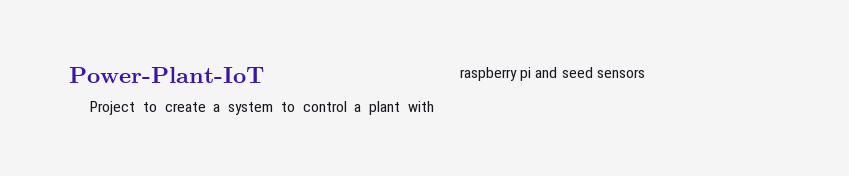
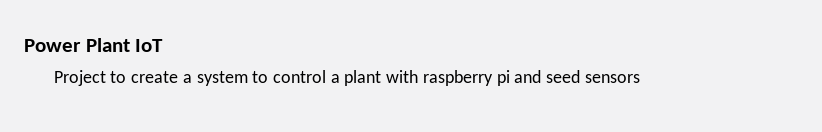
[69,67,264,83] Power-Plant-IoT -> [24,38,164,52] Power Plant IoT

